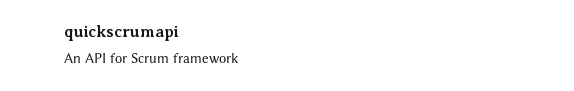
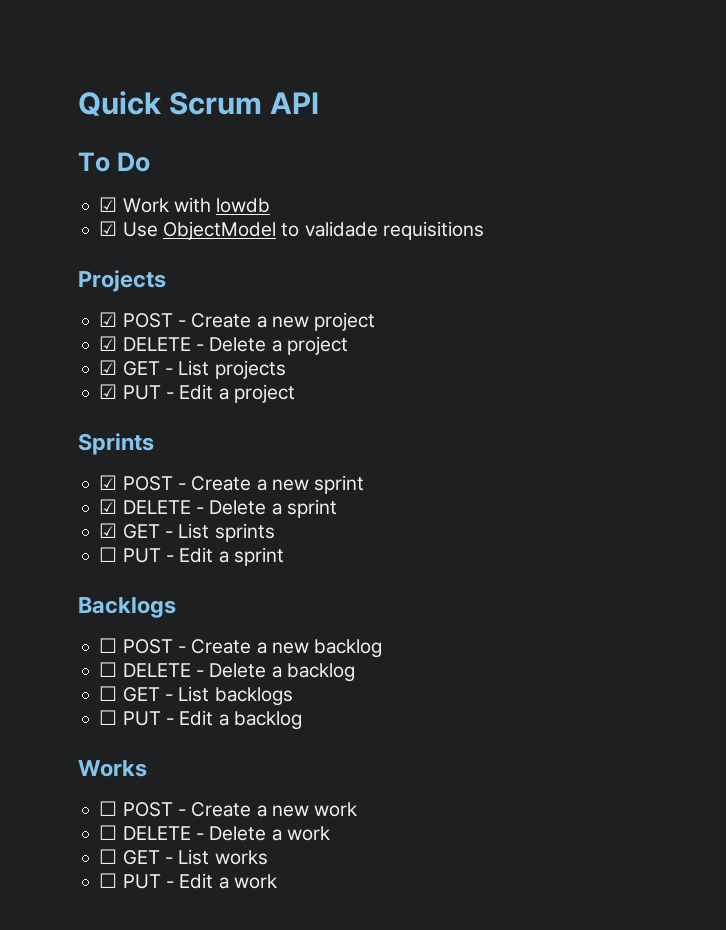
[64,25,179,41] [64,53,239,64] quickscrumapi // An API for Scrum framework -> [78,91,320,116] [78,152,151,172] [99,197,271,213] [99,221,484,240] [78,270,166,292] [99,312,376,331] [99,336,348,355] [99,360,286,379] [99,384,295,403] [78,433,154,455] [99,475,365,494] [99,499,337,518] [99,523,275,542] [99,547,284,566] [78,597,176,618] [99,638,383,658] [99,662,355,682] [99,686,293,706] [99,710,302,730] [78,760,147,777] [99,801,358,817] [99,825,330,841] [99,849,268,865] [99,873,277,889] Quick Scrum API // To Do // ☑ Work with lowdb // ☑ Use ObjectModel to validade requisitions // Projects // ☑ POST - Create a new project // ☑ DELETE - Delete a project // ☑ GET - List projects // ☑ PUT - Edit a project // Sprints // ☑ POST - Create a new sprint // ☑ DELETE - Delete a sprint // ☑ GET - List sprints // ☐ PUT - Edit a sprint // Backlogs // ☐ POST - Create a new backlog // ☐ DELETE - Delete a backlog // ☐ GET - List backlogs // ☐ PUT - Edit a backlog // Works // ☐ POST - Create a new work // ☐ DELETE - Delete a work // ☐ GET - List works // ☐ PUT - Edit a work

